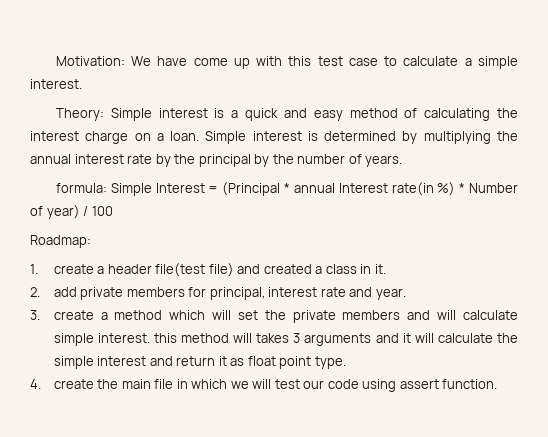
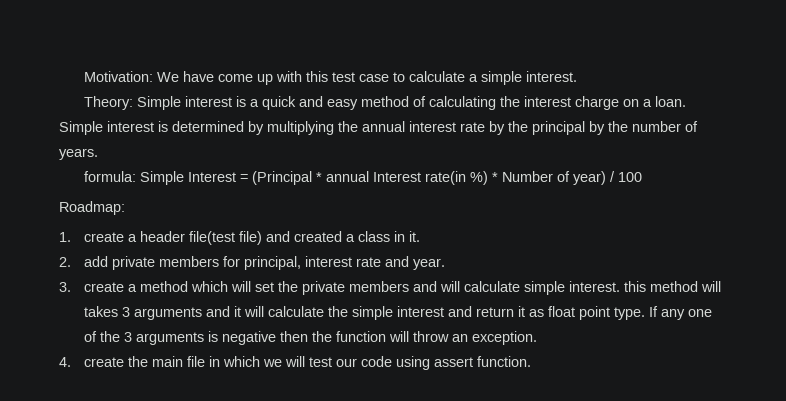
(346, 362) none -> [648,306,712,320] [83,331,537,345] If any one of the 3 arguments is negative then the function will throw an exception.

